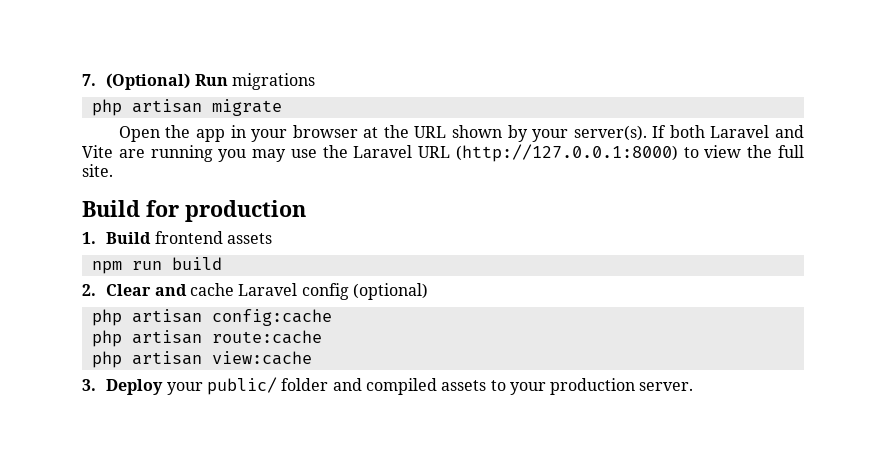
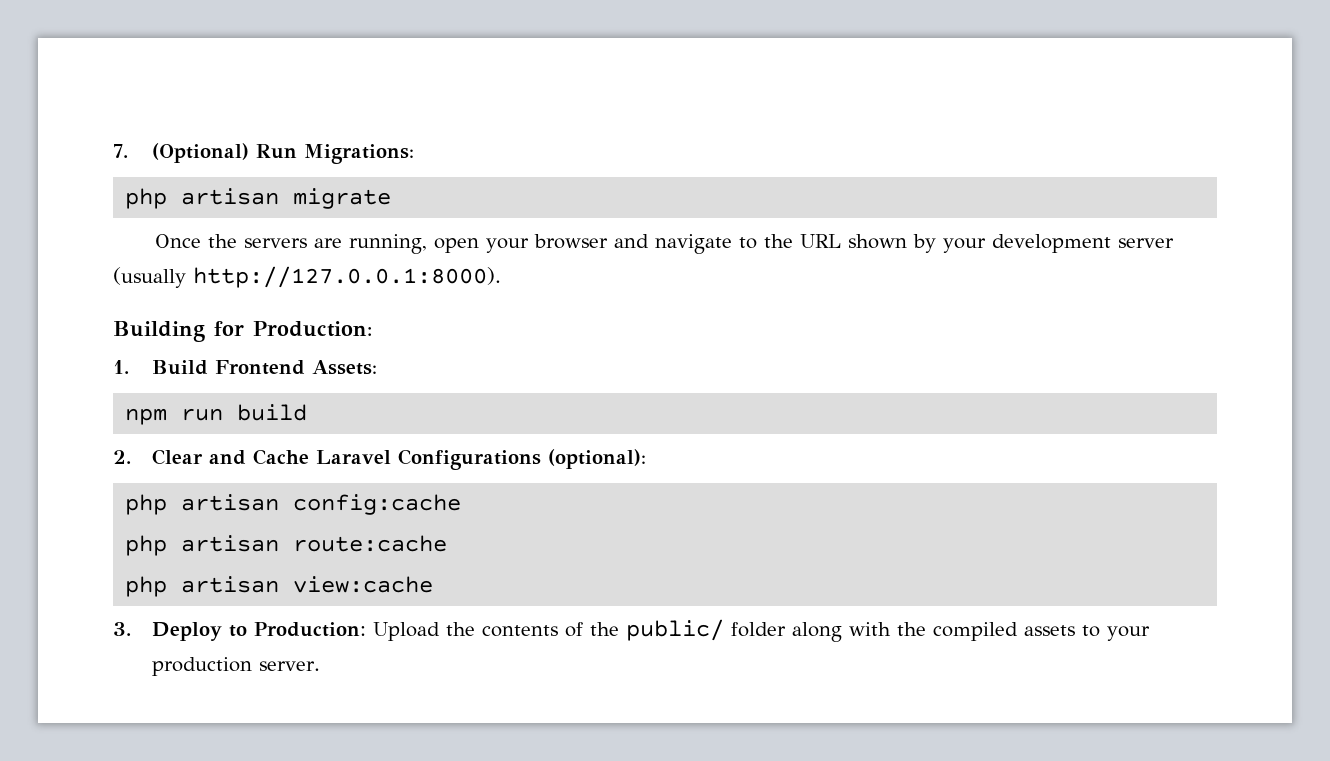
[231,73,315,90] migrations -> [304,144,415,164] Migrations:
[118,125,379,142] Open the app in your browser at -> [154,234,757,254] Once the servers are running, open your browser and navigate to
[573,125,804,141] [82,144,804,162] [82,164,113,177] [82,200,306,222] server(s). If both Laravel and Vite are running you may use the Laravel URL (http://127.0.0.1:8000) to view the full site. // Build for production -> [991,234,1174,253] [113,266,501,288] [113,321,372,342] development server (usually http://127.0.0.1:8000). // Building for Production:
[154,231,272,244] frontend assets -> [215,360,378,375] Frontend Assets:
[189,283,428,300] cache Laravel config (optional) -> [253,449,647,470] Cache Laravel Configurations (optional):
[166,377,362,395] your public/ folder and -> [229,619,927,642] to Production: Upload the contents of the public/ folder along with the

